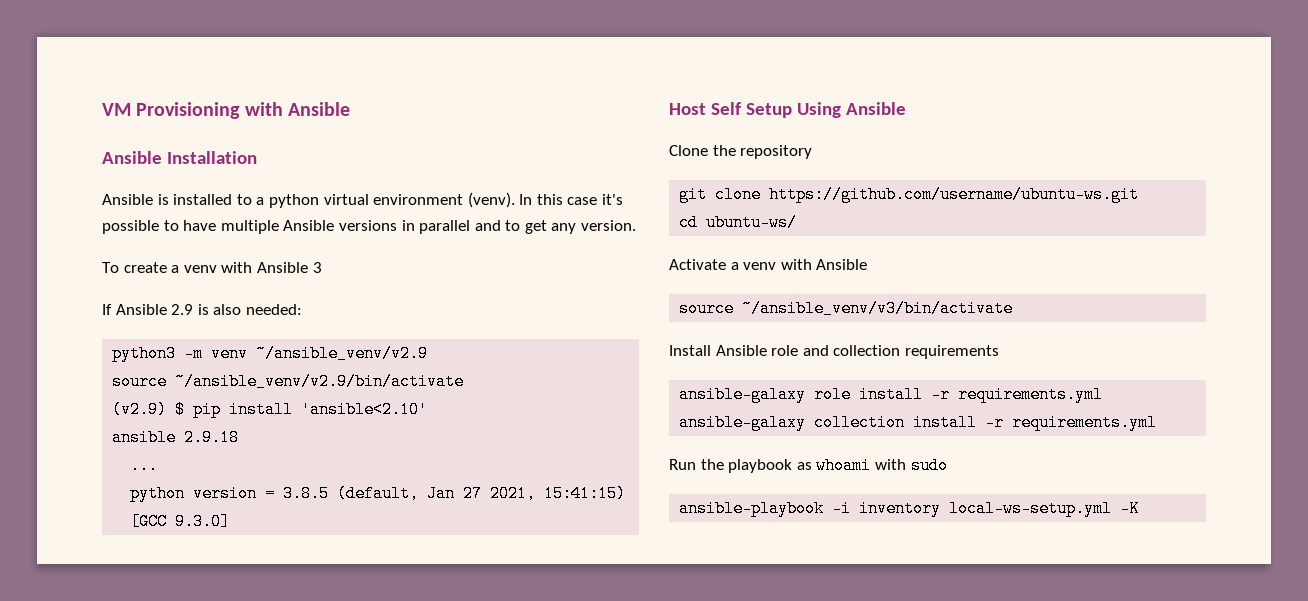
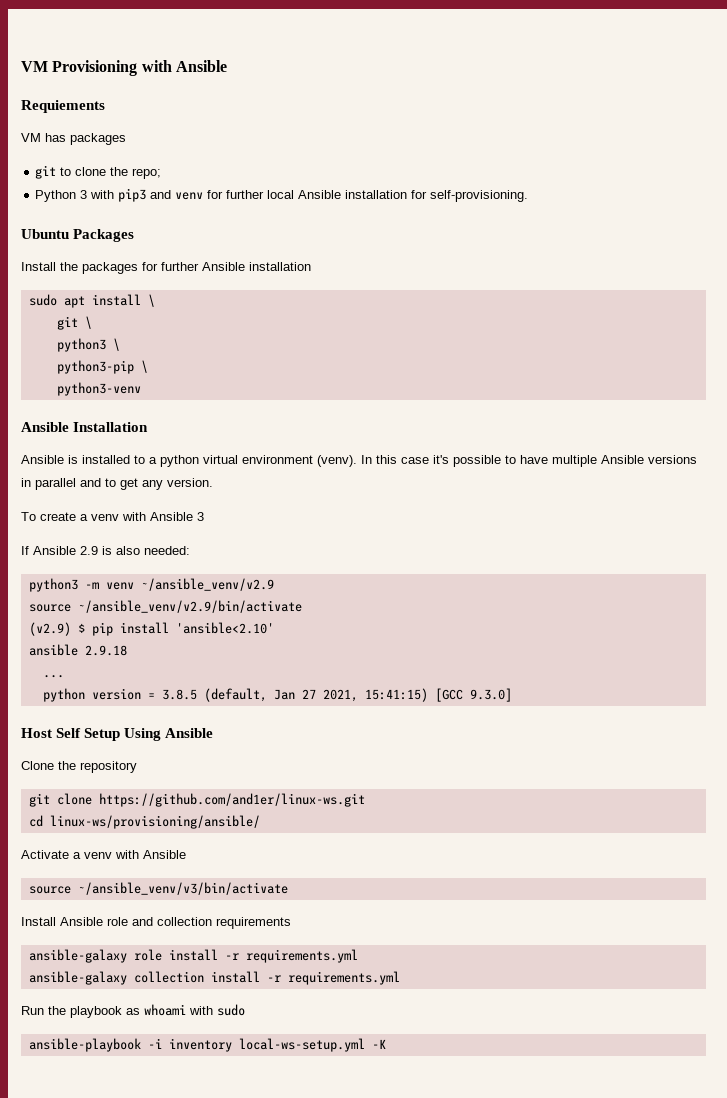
(350, 109) none -> [21,100,105,113] [21,133,126,145] [35,165,162,179] [35,188,529,202] [21,229,135,242] [21,262,311,274] [28,294,155,308] [56,316,92,330] [56,338,120,352] [56,360,148,374] [56,382,141,396] // Requiements // VM has packages // git to clone the repo; // Python 3 with pip3 and venv for further local Ansible installation for self-provisioning. // Ubuntu Packages // Install the packages for further Ansible installation // sudo apt install \ // git \ // python3 \ // python3-pip \ // python3-venv
[769,186,1140,203] https://github.com/username/ubuntu-ws.git -> [98,793,365,807] https://github.com/and1er/linux-ws.git
[706,214,798,231] ubuntu-ws/ -> [49,815,260,829] linux-ws/provisioning/ansible/

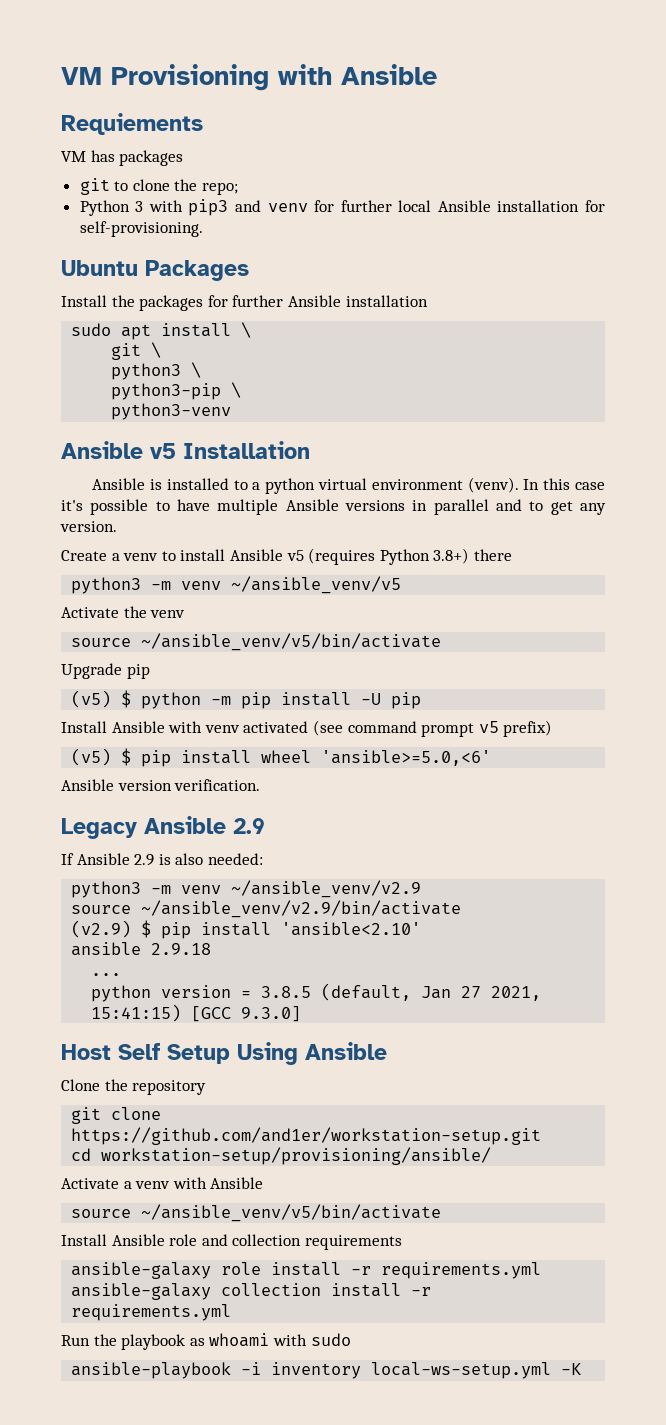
(69, 427) none -> [150,443,176,459] v5
[21,512,204,521] To create a venv with Ansible 3 -> [61,548,512,565] [71,576,402,594] [61,606,186,618] [71,633,442,651] [61,663,150,679] [71,690,422,709] [61,720,553,737] [71,748,492,767] [61,779,261,791] [61,816,265,839] Create a venv to install Ansible v5 (requires Python 3.8+) there // python3 -m venv ~/ansible_venv/v5 // Activate the venv // source ~/ansible_venv/v5/bin/activate // Upgrade pip // (v5) $ python -m pip install -U pip // Install Ansible with venv activated (see command prompt v5 prefix) // (v5) $ pip install wheel 'ansible>=5.0,<6' // Ansible version verification. // Legacy Ansible 2.9
[98,793,365,807] https://github.com/and1er/linux-ws.git -> [71,1127,542,1145] https://github.com/and1er/workstation-setup.git
[49,815,260,829] linux-ws/provisioning/ansible/ -> [101,1147,492,1165] workstation-setup/provisioning/ansible/
[77,882,288,895] ~/ansible_venv/v3/bin/activate -> [141,1204,442,1222] ~/ansible_venv/v5/bin/activate

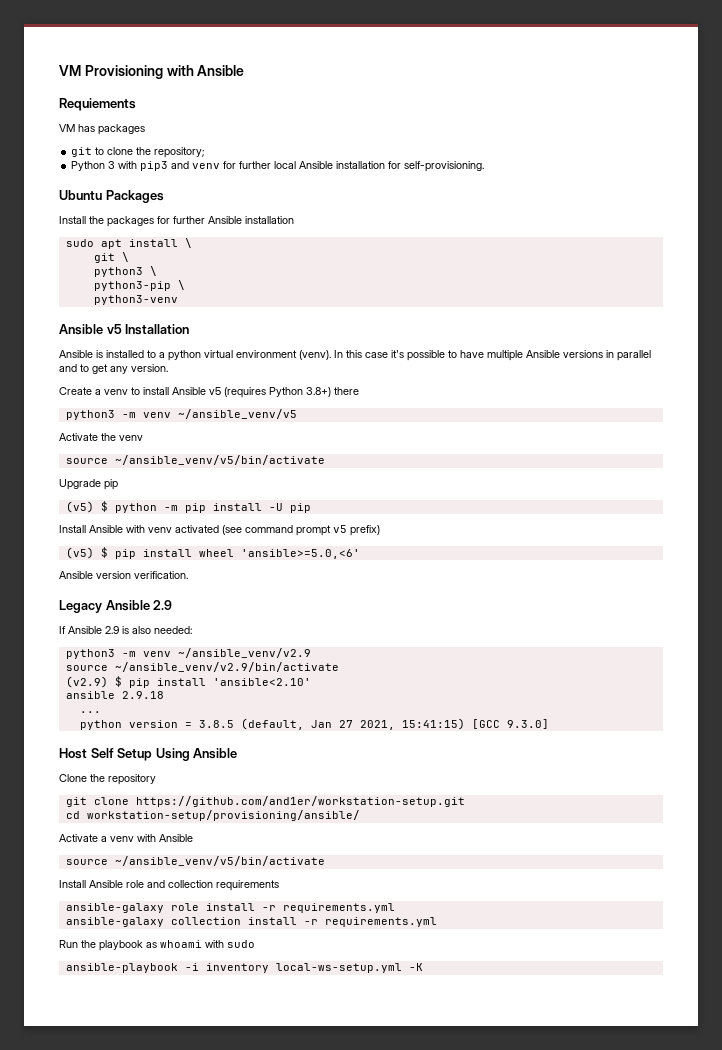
[202,182,239,195] repo; -> [154,147,205,158] repository;

